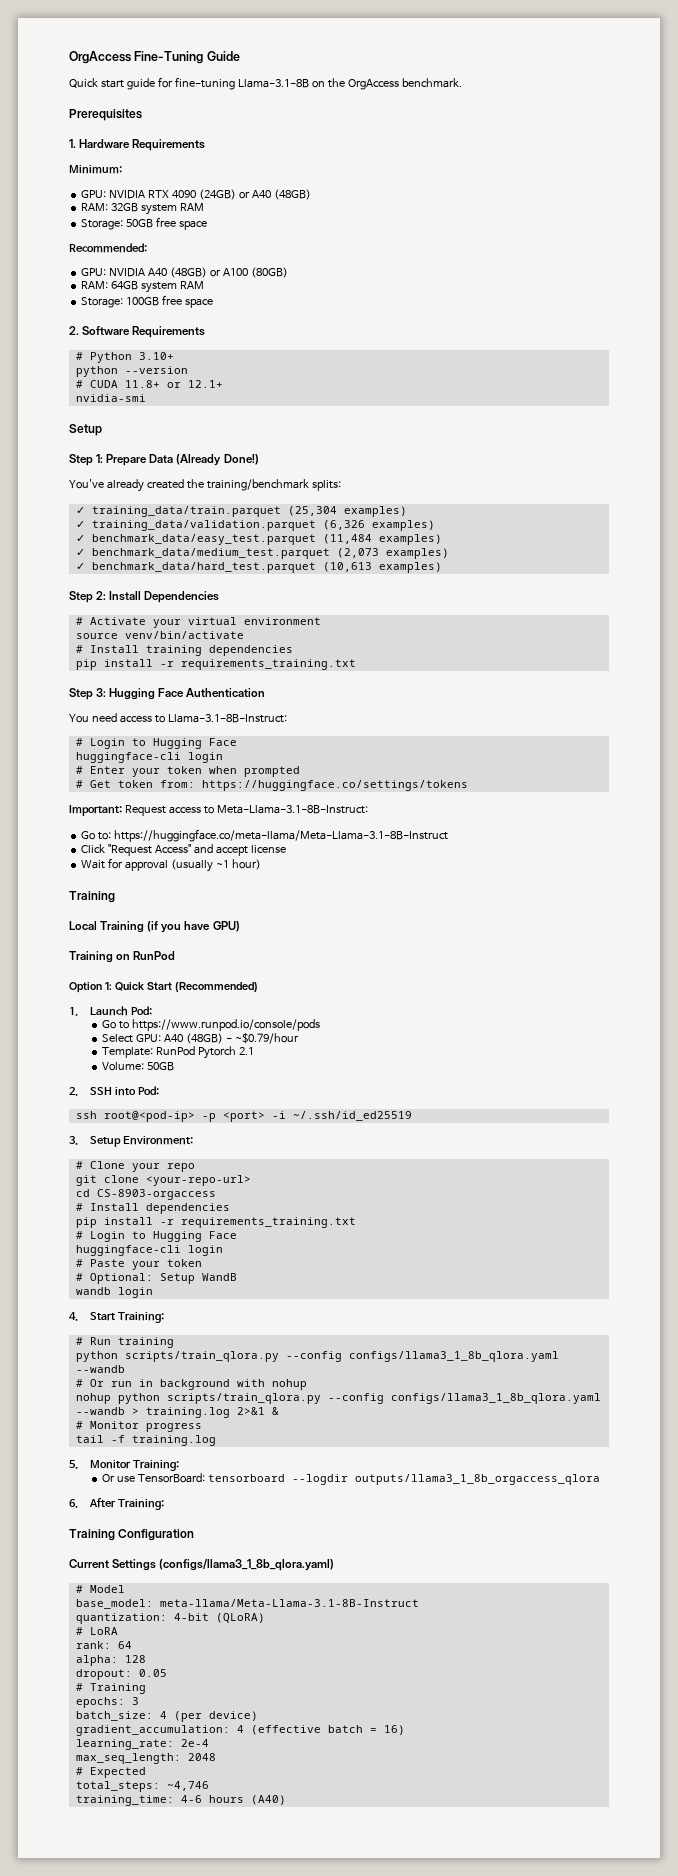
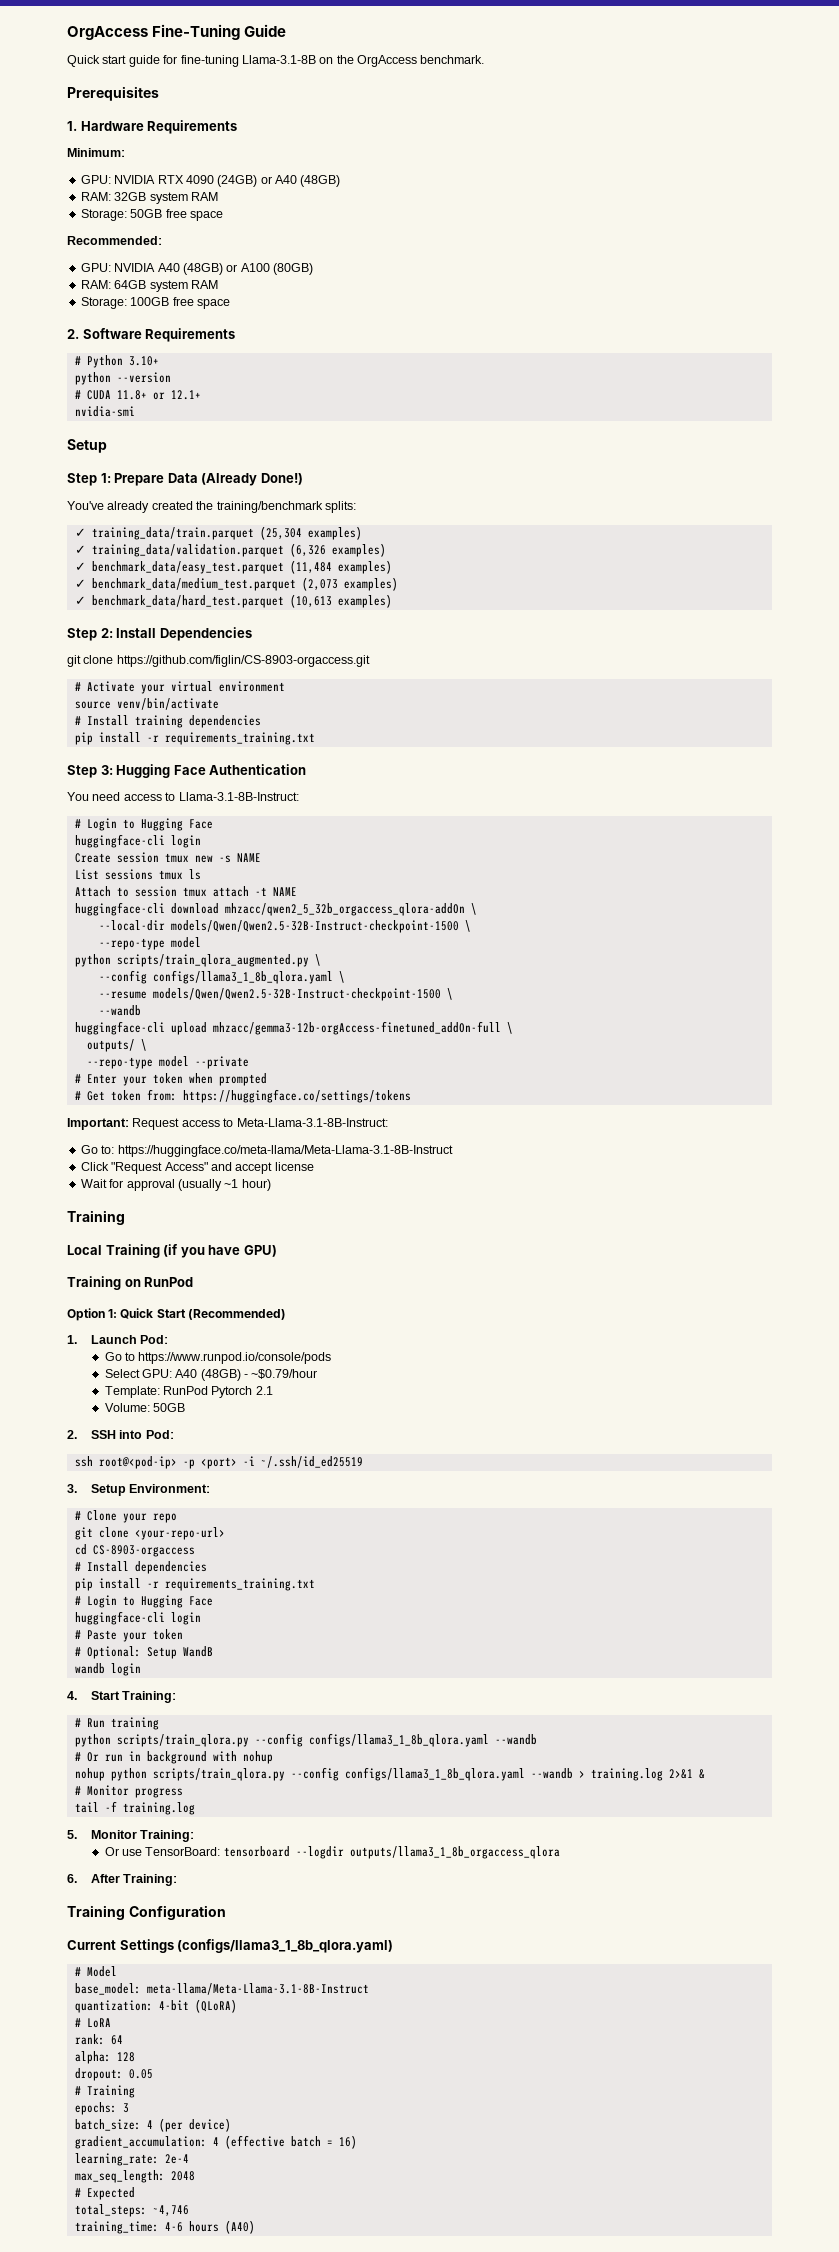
(220, 597) none -> [67,655,370,667] // git clone https://github.com/figlin/CS-8903-orgaccess.git
(223, 757) none -> [74,852,261,863] [74,869,201,880] [74,886,297,897] [74,902,477,916] [98,920,471,933] [98,937,201,950] [74,954,321,967] [98,970,345,984] [98,988,453,1001] [98,1005,141,1016] [74,1021,513,1035] [86,1039,147,1052] [86,1056,249,1069] // Create session tmux new -s NAME // List sessions tmux ls // Attach to session tmux attach -t NAME // huggingface-cli download mhzacc/qwen2_5_32b_orgaccess_qlora-addOn \ // --local-dir models/Qwen/Qwen2.5-32B-Instruct-checkpoint-1500 \ // --repo-type model // python scripts/train_qlora_augmented.py \ // --config configs/llama3_1_8b_qlora.yaml \ // --resume models/Qwen/Qwen2.5-32B-Instruct-checkpoint-1500 \ // --wandb // huggingface-cli upload mhzacc/gemma3-12b-orgAccess-finetuned_addOn-full \ // outputs/ \ // --repo-type model --private

